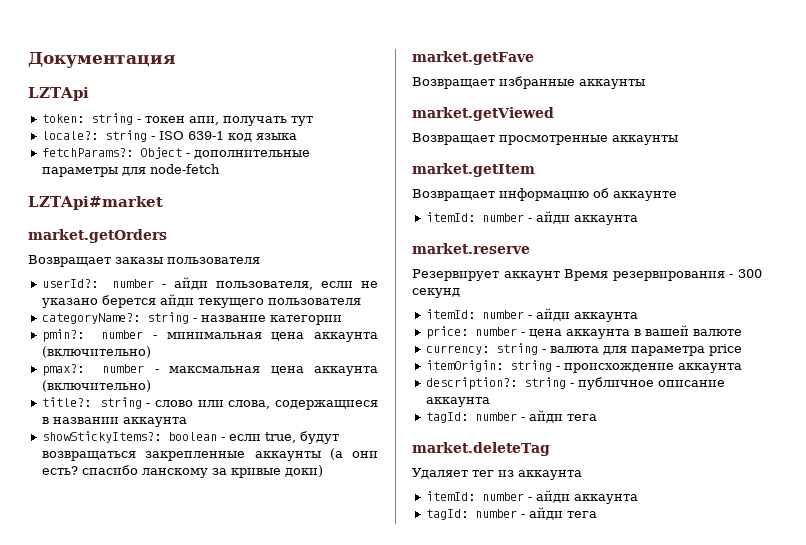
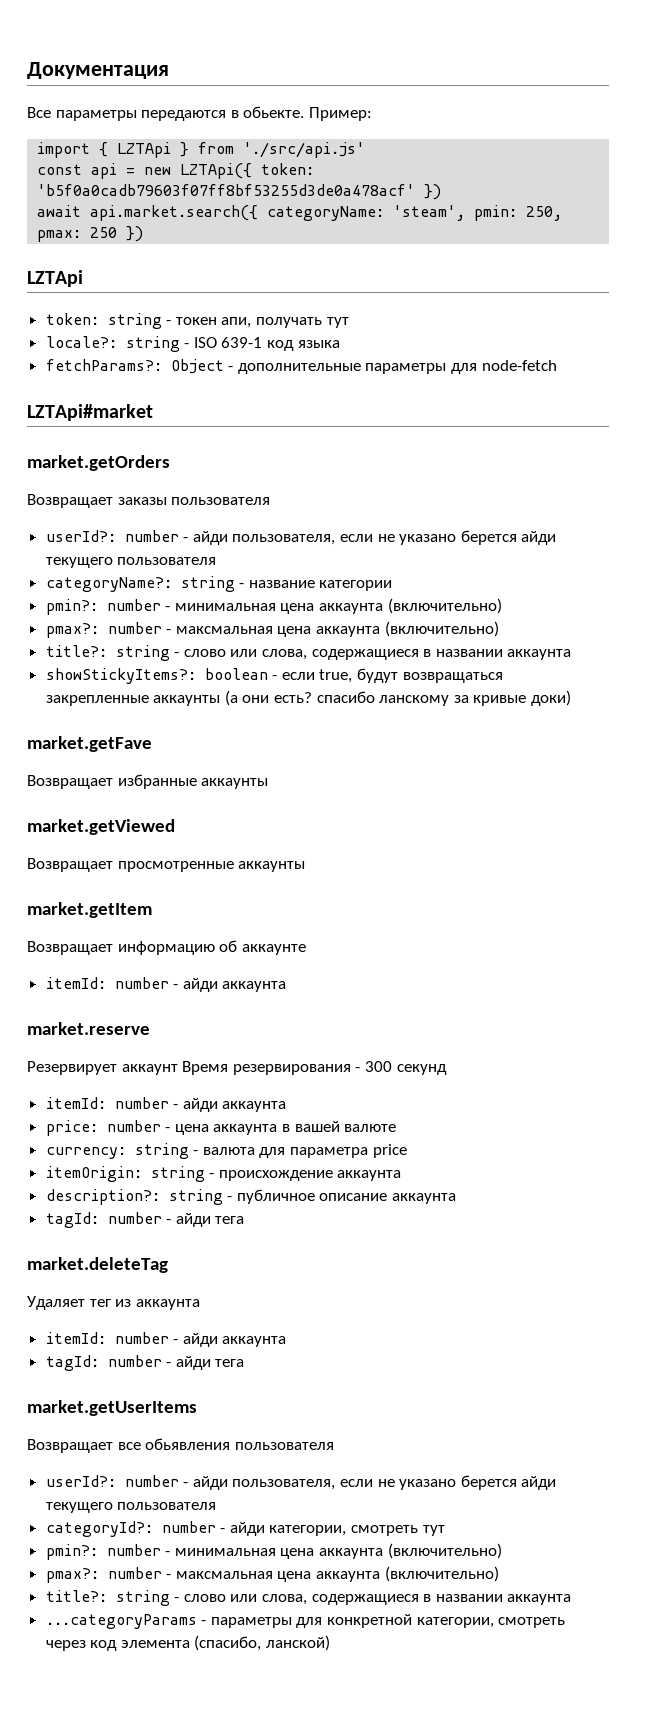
(176, 60) none -> [27,106,372,121] [37,142,366,158] [37,163,315,179] [37,184,442,200] [37,205,563,221] [37,226,144,242] // Все параметры передаются в обьекте. Пример: // import { LZTApi } from './src/api.js' // const api = new LZTApi({ token: 'b5f0a0cadb79603f07ff8bf53255d3de0a478acf' }) // await api.market.search({ categoryName: 'steam', pmin: 250, pmax: 250 })
(598, 514) none -> [27,1400,197,1416] [27,1438,334,1453] [45,1475,557,1490] [45,1502,217,1513] [45,1521,445,1537] [45,1543,502,1560] [45,1566,499,1583] [45,1590,572,1606] [45,1614,566,1629] [45,1635,331,1651] // market.getUserItems // Возвращает все обьявления пользователя // userId?: number - айди пользователя, если не указано берется айди текущего пользователя // categoryId?: number - айди категории, смотреть тут // pmin?: number - минимальная цена аккаунта (включительно) // pmax?: number - максмальная цена аккаунта (включительно) // title?: string - слово или слова, содержащиеся в названии аккаунта // ...categoryParams - параметры для конкретной категории, смотреть через код элемента (спасибо, ланской)

